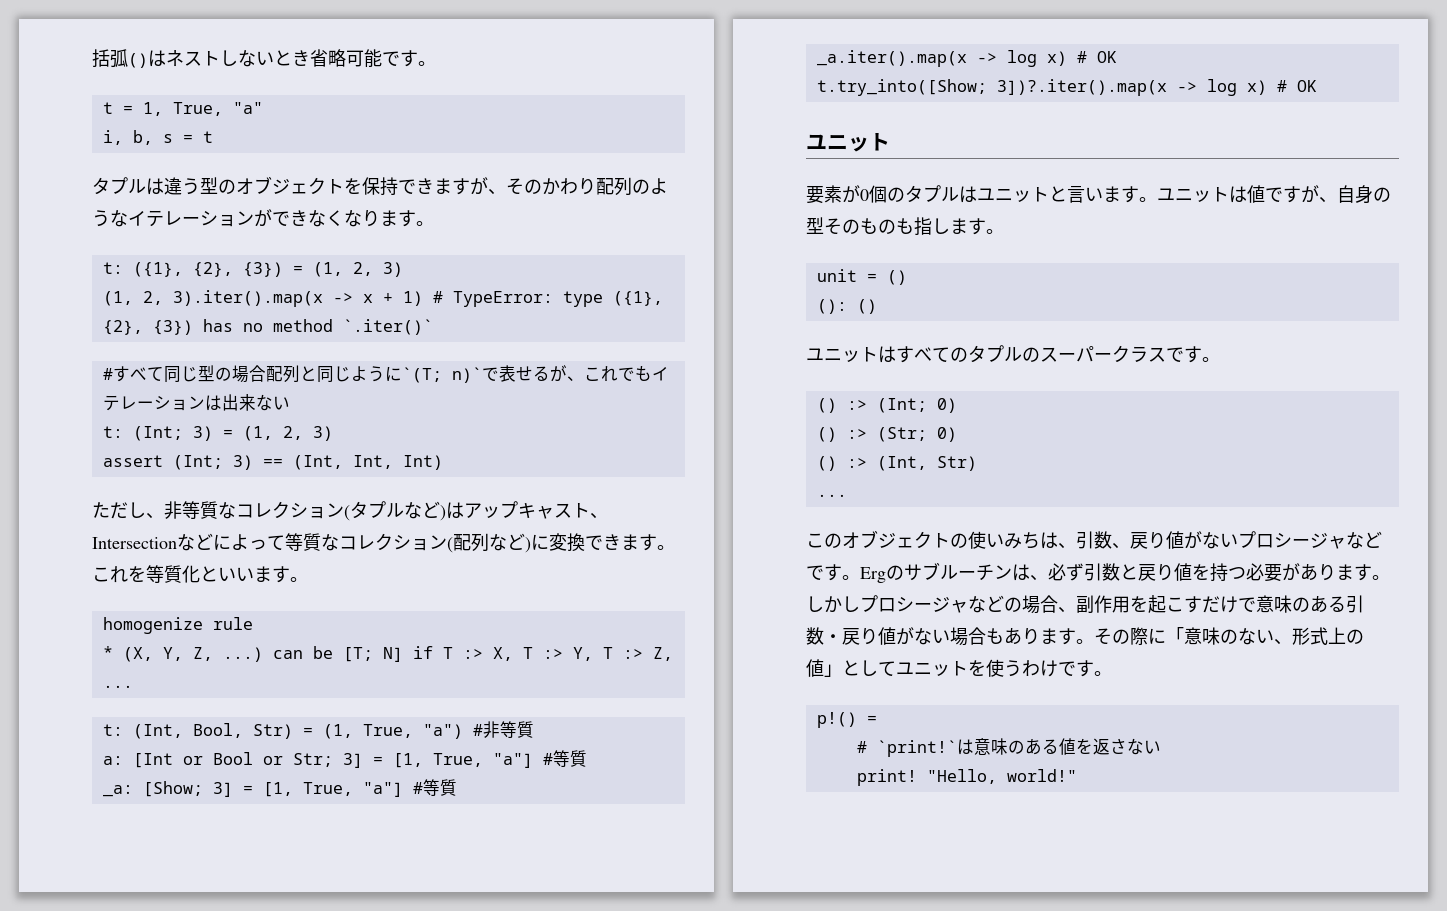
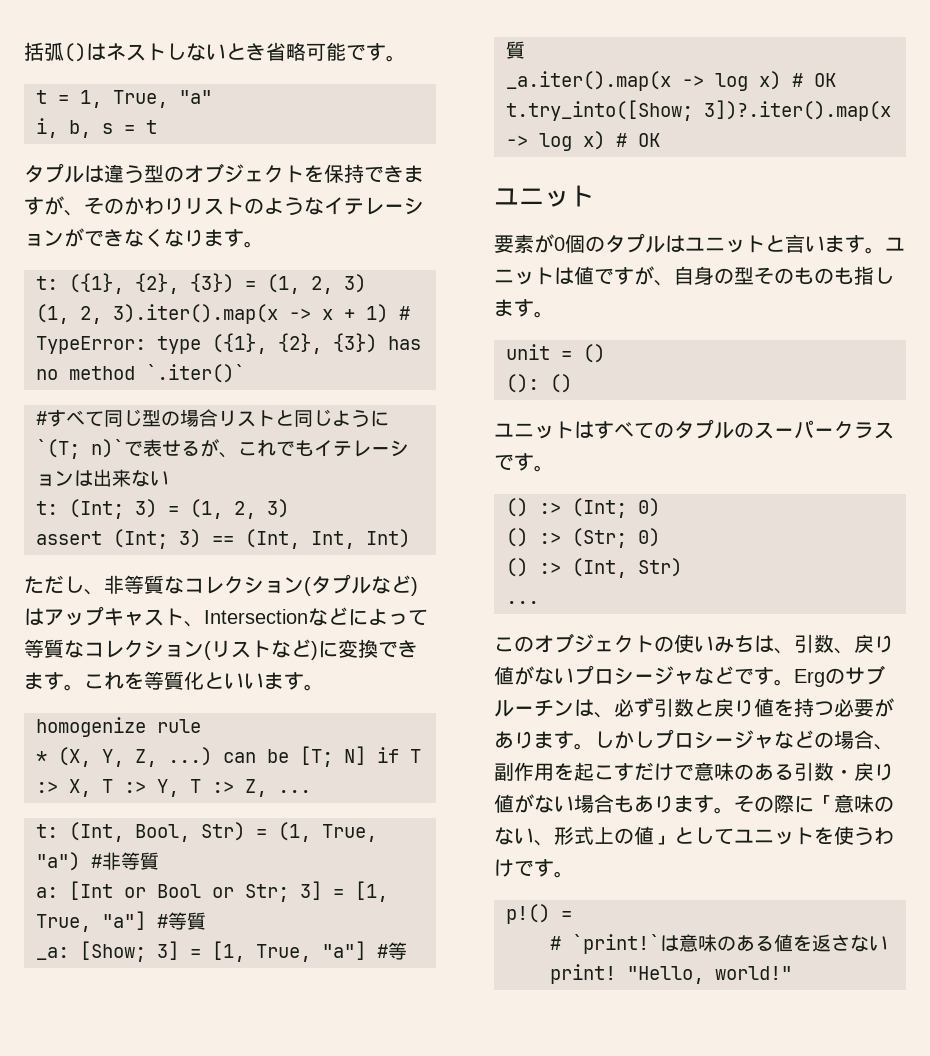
[596,177,632,196] 配列 -> [184,197,244,215] リスト
[265,365,300,383] 配列 -> [218,410,275,427] リスト
[453,533,489,552] 配列 -> [211,640,271,658] リスト

